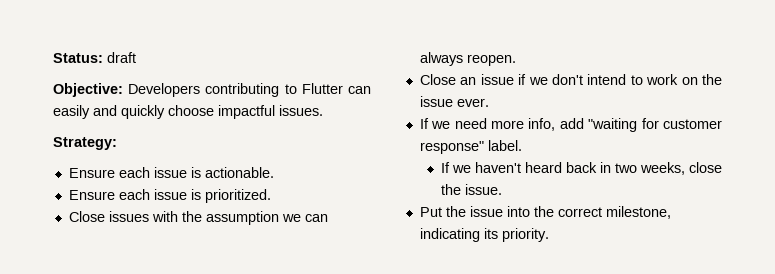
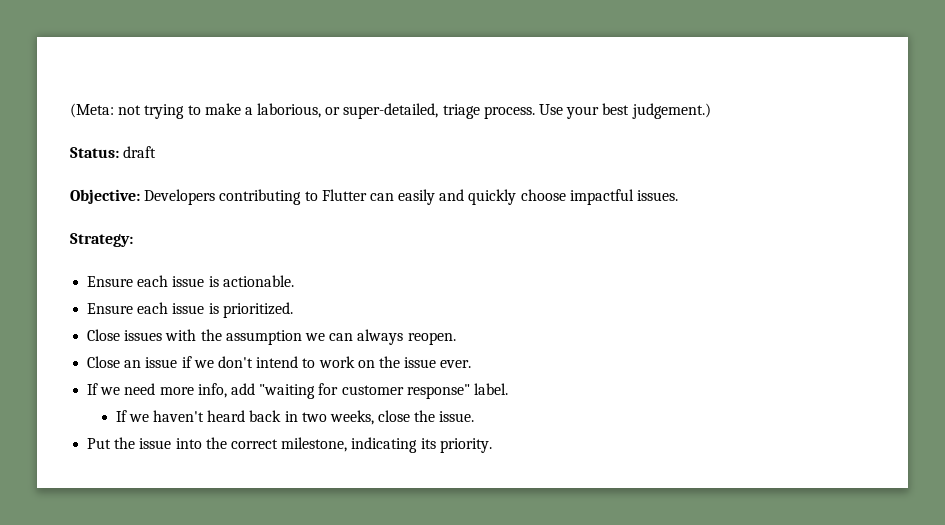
(53, 58) none -> [70,103,711,119] (Meta: not trying to make a laborious, or super-detailed, triage process. Use your best judgement.) //

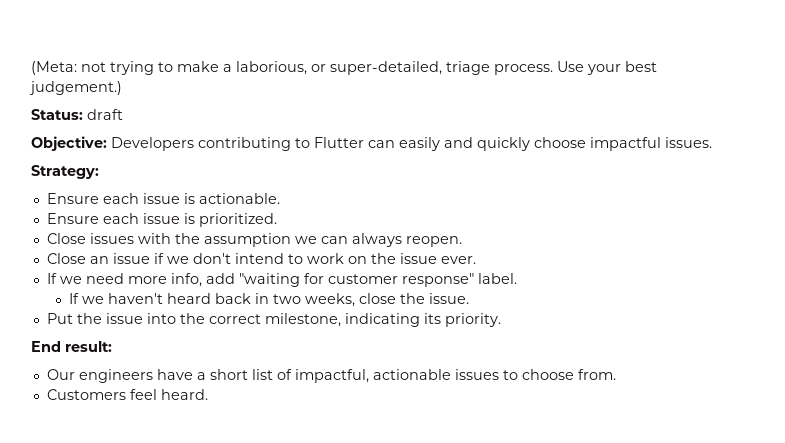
(492, 445) none -> [31,341,112,352] [46,369,616,383] [46,389,208,400] // End result: // Our engineers have a short list of impactful, actionable issues to choose from. // Customers feel heard.

